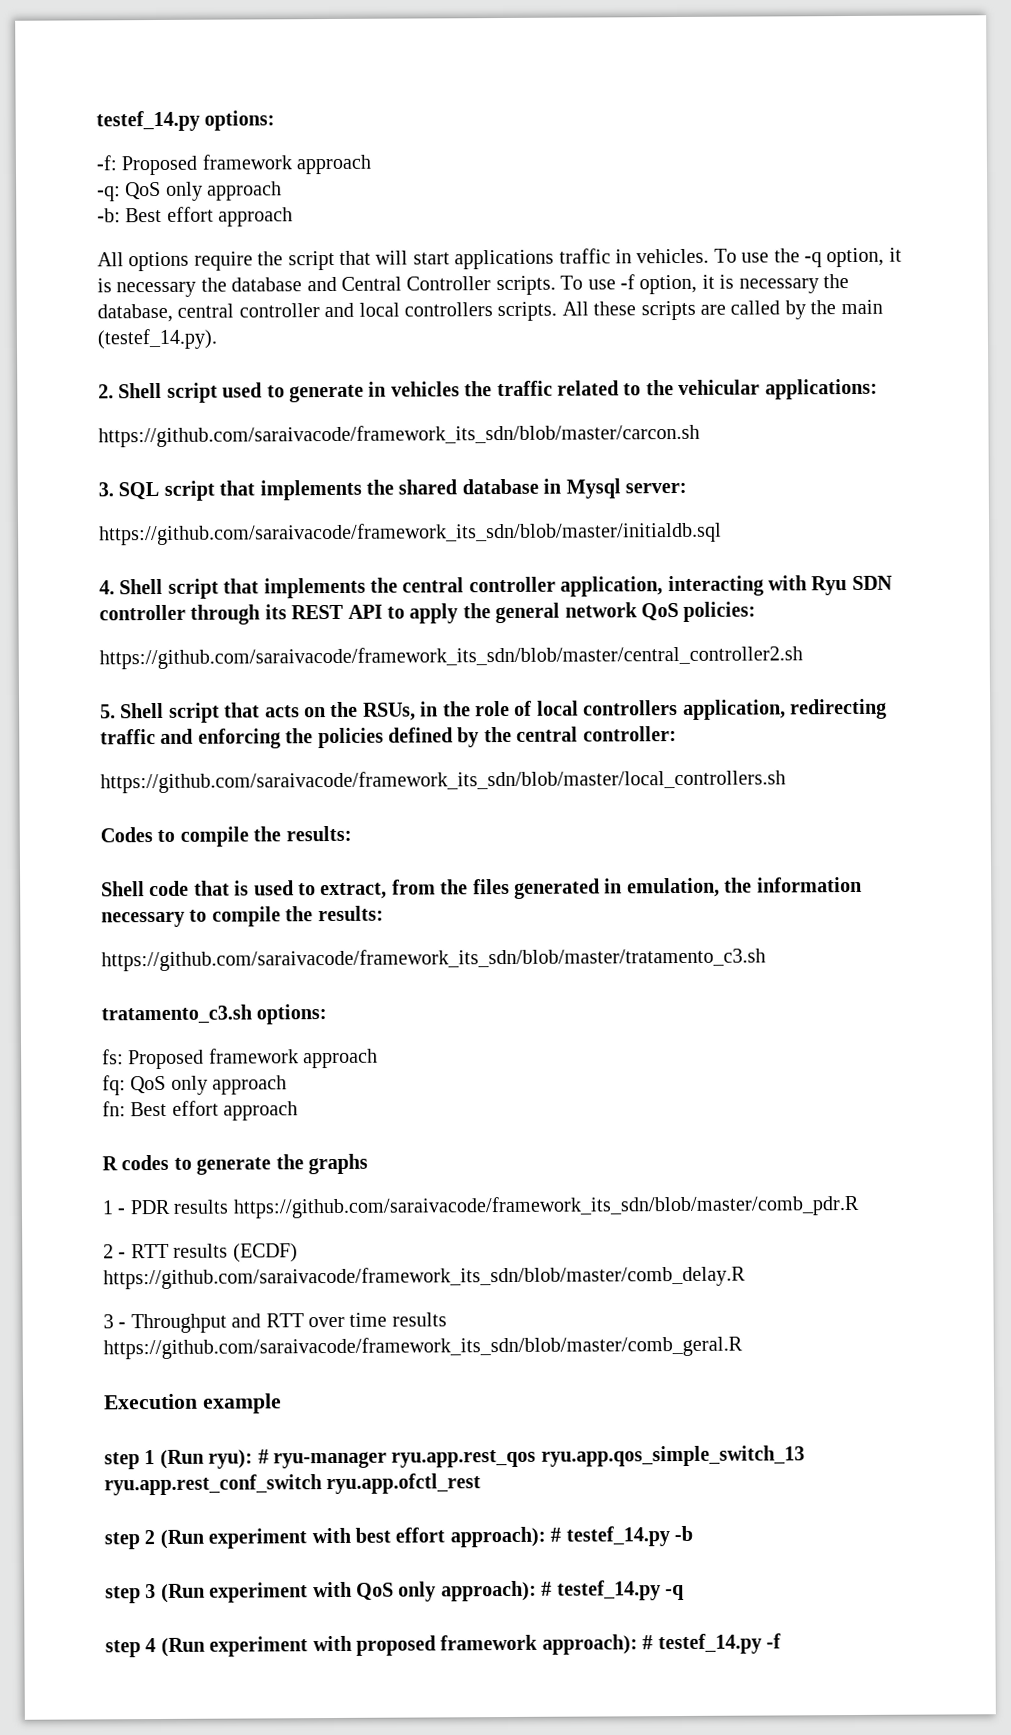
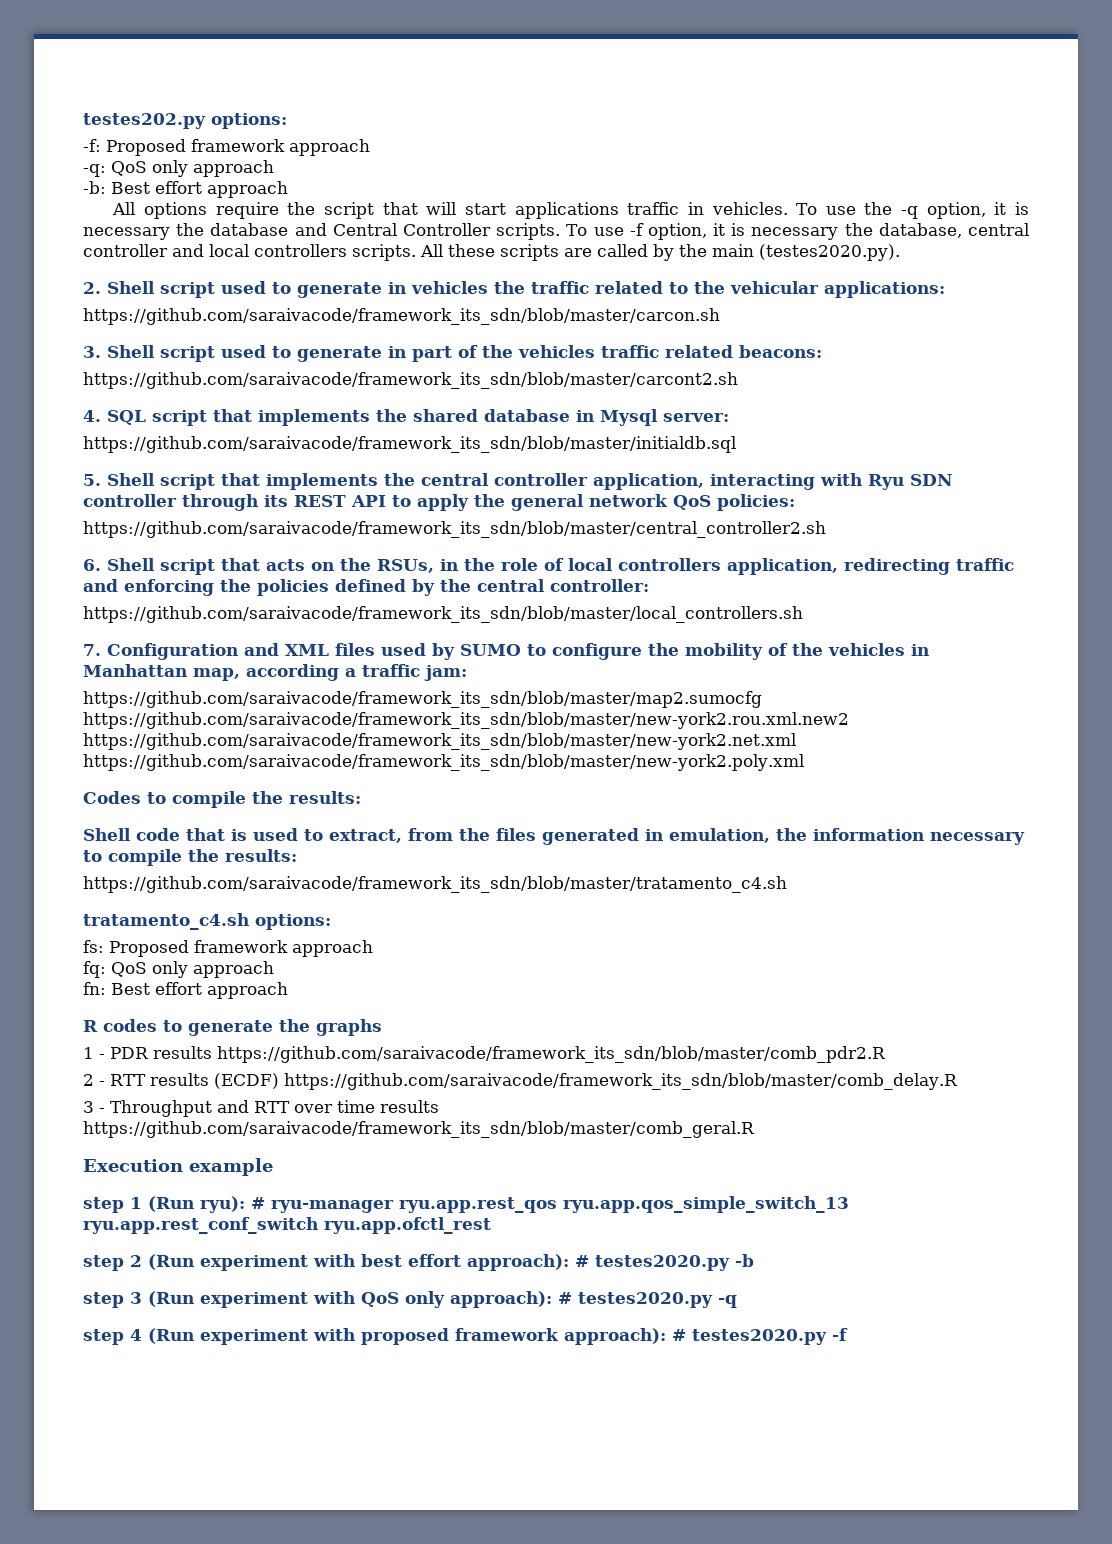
[96,110,200,132] testef_14.py -> [83,113,206,129] testes202.py
[97,328,218,350] (testef_14.py). -> [759,244,900,261] (testes2020.py).
(114, 489) none -> [107,345,822,362] [83,372,738,389] [83,410,101,422] Shell script used to generate in part of the vehicles traffic related beacons: // https://github.com/saraivacode/framework_its_sdn/blob/master/carcont2.sh // 4.
[99,580,115,595] 4. -> [83,474,101,486] 5.
[100,704,116,719] 5. -> [83,559,101,571] 6.
(786, 781) none -> [83,643,929,660] [83,664,467,681] [83,691,762,708] [83,712,849,729] [83,733,796,750] [83,754,804,771] // 7. Configuration and XML files used by SUMO to configure the mobility of the vehicles in Manhattan map, according a traffic jam: // https://github.com/saraivacode/framework_its_sdn/blob/master/map2.sumocfg https://github.com/saraivacode/framework_its_sdn/blob/master/new-york2.rou.xml.new2 https://github.com/saraivacode/framework_its_sdn/blob/master/new-york2.net.xml https://github.com/saraivacode/framework_its_sdn/blob/master/new-york2.poly.xml
[101,947,766,972] [101,1004,252,1025] https://github.com/saraivacode/framework_its_sdn/blob/master/tratamento_c3.sh // tratamento_c3.sh -> [83,876,787,893] [83,913,249,930] https://github.com/saraivacode/framework_its_sdn/blob/master/tratamento_c4.sh // tratamento_c4.sh
[232,1194,860,1219] https://github.com/saraivacode/framework_its_sdn/blob/master/comb_pdr.R -> [217,1046,886,1063] https://github.com/saraivacode/framework_its_sdn/blob/master/comb_pdr2.R
[565,1526,670,1547] testef_14.py -> [595,1255,730,1271] testes2020.py
[556,1580,661,1601] testef_14.py -> [578,1292,713,1308] testes2020.py
[657,1633,762,1655] testef_14.py -> [692,1329,827,1345] testes2020.py

